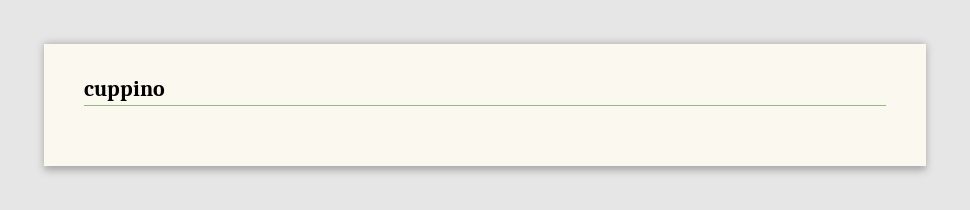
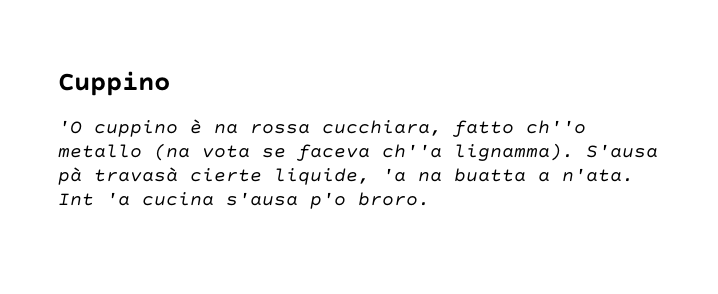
[84,81,165,101] cuppino -> [58,71,170,96] [58,119,586,137] [58,143,658,161] [58,167,634,185] [58,192,430,209] Cuppino // 'O cuppino è na rossa cucchiara, fatto ch''o metallo (na vota se faceva ch''a lignamma). S'ausa pà travasà cierte liquide, 'a na buatta a n'ata. Int 'a cucina s'ausa p'o broro.

